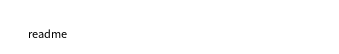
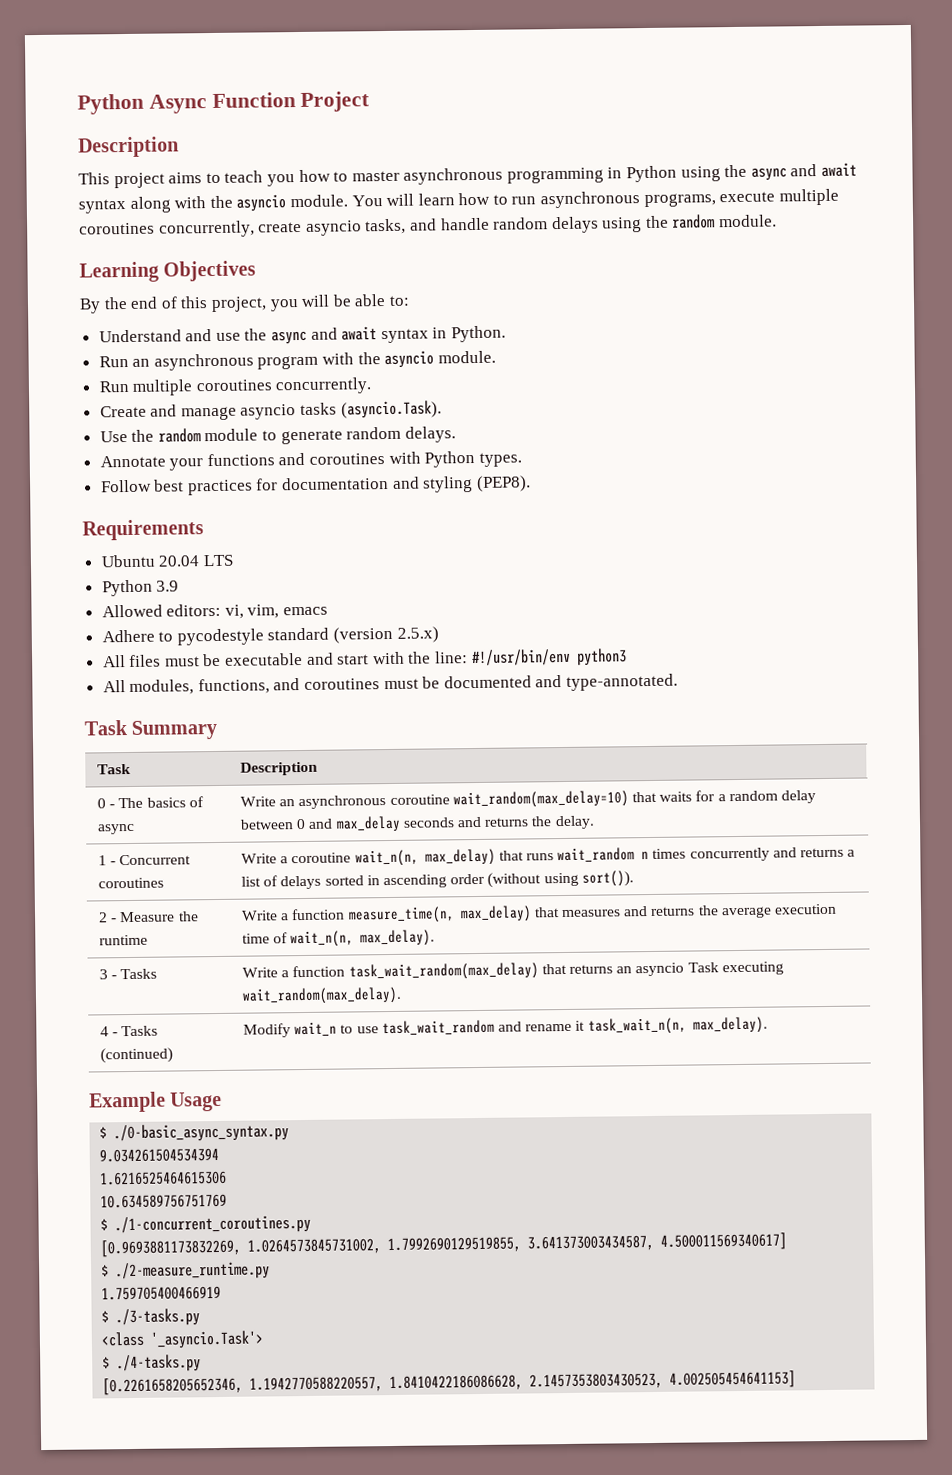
[28,29,67,38] readme -> [77,91,371,115] [78,136,179,158] [78,162,858,189] [78,188,839,214] [79,214,778,238] [79,260,257,283] [79,294,410,314] [98,325,507,345] [98,350,496,371] [98,377,373,396] [99,400,442,421] [99,426,456,445] [99,450,522,471] [100,475,531,496] [82,519,204,541] [100,554,234,568] [101,579,180,597] [101,603,329,619] [101,626,439,646] [102,648,627,668] [102,673,679,695] [84,719,218,740] [97,763,132,775] [240,761,319,776] [97,796,204,809] [97,823,136,835] [240,790,816,810] [240,815,595,832] [98,854,192,866] [98,877,165,889] [241,847,856,867] [241,870,634,890] [98,911,199,923] [99,934,149,946] [241,903,837,924] [242,929,436,948] [99,968,158,980] [242,961,784,981] [242,986,403,1005] [100,1025,159,1037] [100,1047,174,1064] [243,1016,768,1038] [89,1091,223,1113] [99,1123,290,1143] [99,1147,220,1163] [99,1170,228,1186] [100,1193,228,1209] [100,1214,312,1235] [100,1232,788,1258] [101,1261,271,1281] [101,1285,222,1301] [101,1308,201,1327] [101,1330,265,1349] [102,1354,202,1373] [102,1370,797,1396] Python Async Function Project // Description // This project aims to teach you how to master asynchronous programming in Python using the async and await syntax along with the asyncio module. You will learn how to run asynchronous programs, execute multiple coroutines concurrently, create asyncio tasks, and handle random delays using the random module. // Learning Objectives // By the end of this project, you will be able to: // Understand and use the async and await syntax in Python. // Run an asynchronous program with the asyncio module. // Run multiple coroutines concurrently. // Create and manage asyncio tasks (asyncio.Task). // Use the random module to generate random delays. // Annotate your functions and coroutines with Python types. // Follow best practices for documentation and styling (PEP8). // Requirements // Ubuntu 20.04 LTS // Python 3.9 // Allowed editors: vi, vim, emacs // Adhere to pycodestyle standard (version 2.5.x) // All files must be executable and start with the line: #!/usr/bin/env python3 // All modules, functions, and coroutines must be documented and type-annotated. // Task Summary // Task | Description // 0 - The basics of async | Write an asynchronous coroutine wait_random(max_delay=10) that waits for a random delay between 0 and max_delay seconds and returns the delay. // 1 - Concurrent coroutines | Write a coroutine wait_n(n, max_delay) that runs wait_random n times concurrently and returns a list of delays sorted in ascending order (without using sort()). // 2 - Measure the runtime | Write a function measure_time(n, max_delay) that measures and returns the average execution time of wait_n(n, max_delay). // 3 - Tasks | Write a function task_wait_random(max_delay) that returns an asyncio Task executing wait_random(max_delay). // 4 - Tasks (continued) | Modify wait_n to use task_wait_random and rename it task_wait_n(n, max_delay). // Example Usage // $ ./0-basic_async_syntax.py // 9.034261504534394 // 1.6216525464615306 // 10.634589756751769 // $ ./1-concurrent_coroutines.py // [0.9693881173832269, 1.0264573845731002, 1.7992690129519855, 3.641373003434587, 4.500011569340617] // $ ./2-measure_runtime.py // 1.759705400466919 // $ ./3-tasks.py // <class '_asyncio.Task'> // $ ./4-tasks.py // [0.2261658205652346, 1.1942770588220557, 1.8410422186086628, 2.1457353803430523, 4.002505454641153]

